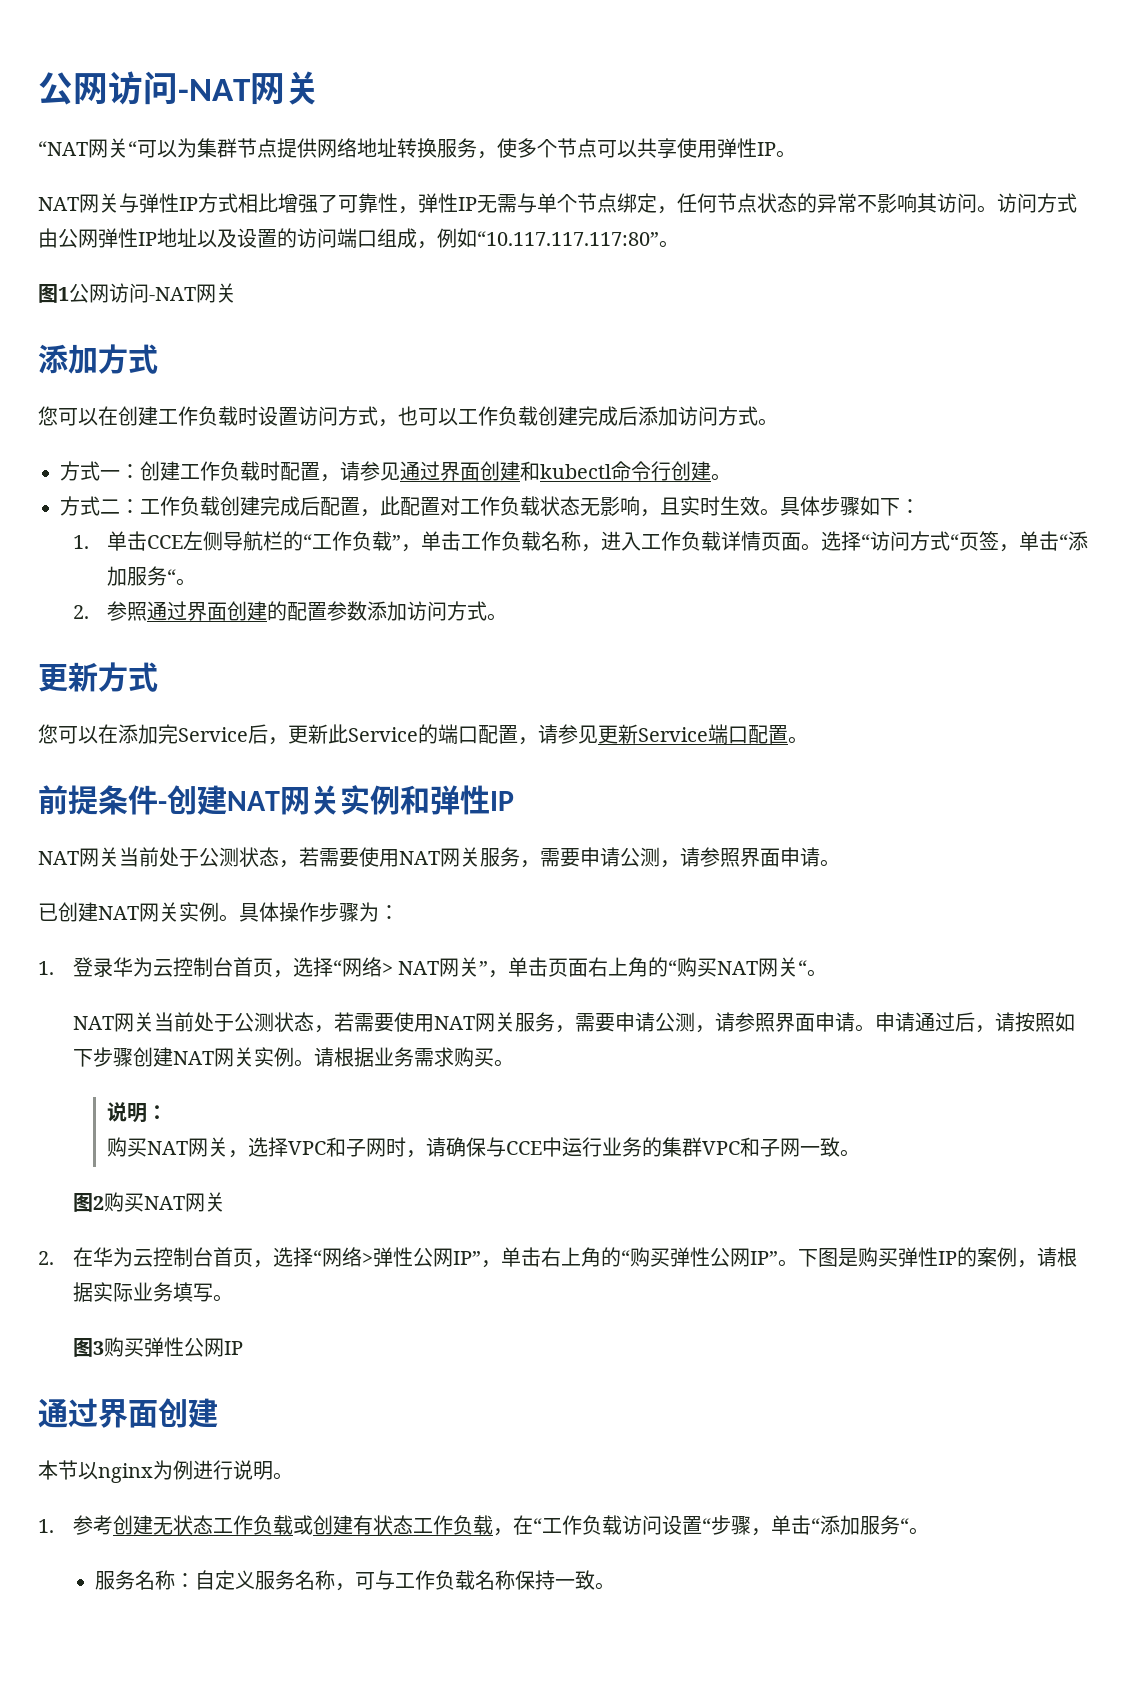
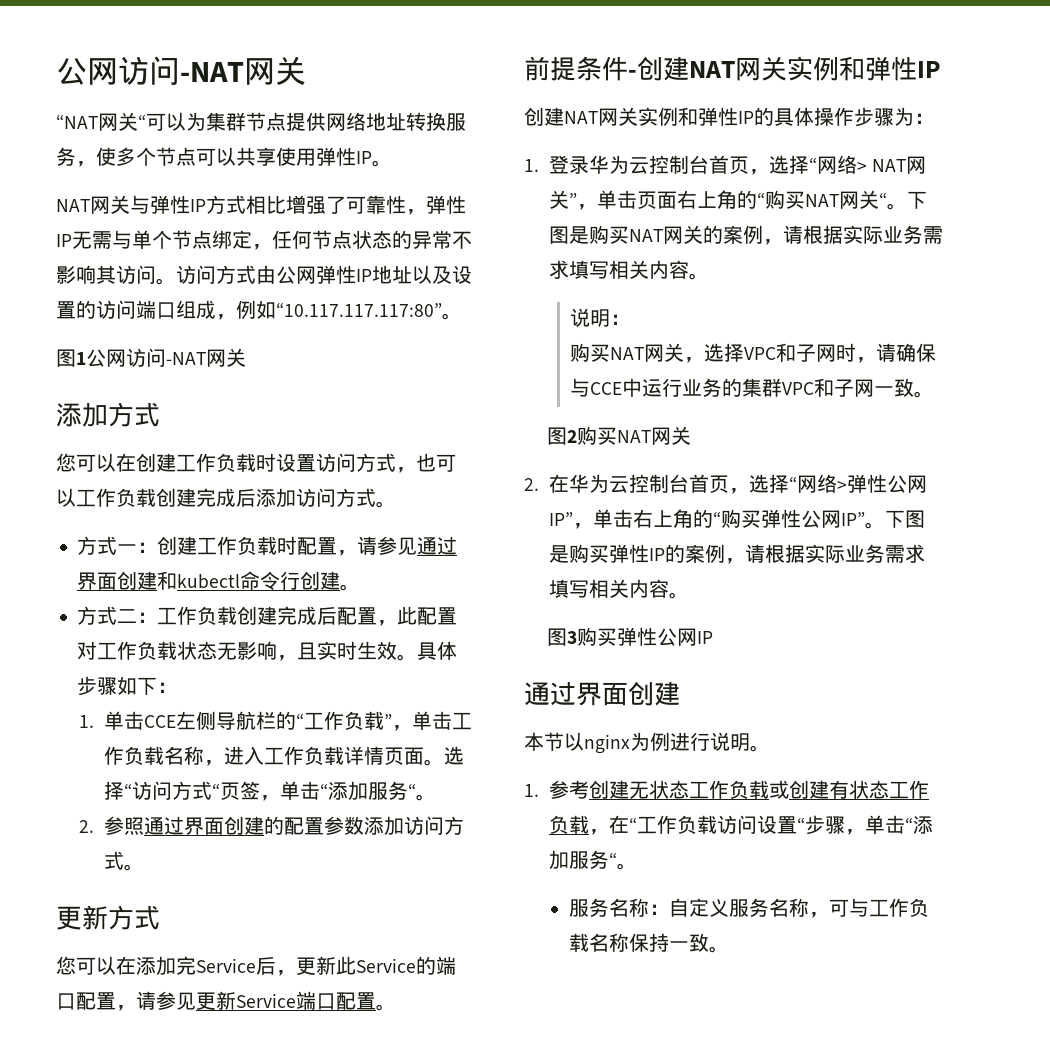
[38,847,840,868] [38,902,239,922] NAT网关当前处于公测状态，若需要使用NAT网关服务，需要申请公测，请参照界面申请。 // 已创建NAT网关实例。 -> [524,107,774,126] 创建NAT网关实例和弹性IP的
[72,1012,1075,1033] [72,1047,494,1067] // NAT网关当前处于公测状态，若需要使用NAT网关服务，需要申请公测，请参照界面申请。申请通过后，请按照如下步骤创建NAT网关实例。请根据业务需求购买 -> [906,191,927,209] [548,225,943,245] [548,260,689,279] 下图是购买NAT网关的案例，请根据实际业务需求填写相关内容
[172,1282,213,1302] 填写 -> [884,544,925,563] [548,579,669,598] 需求填写相关内容

